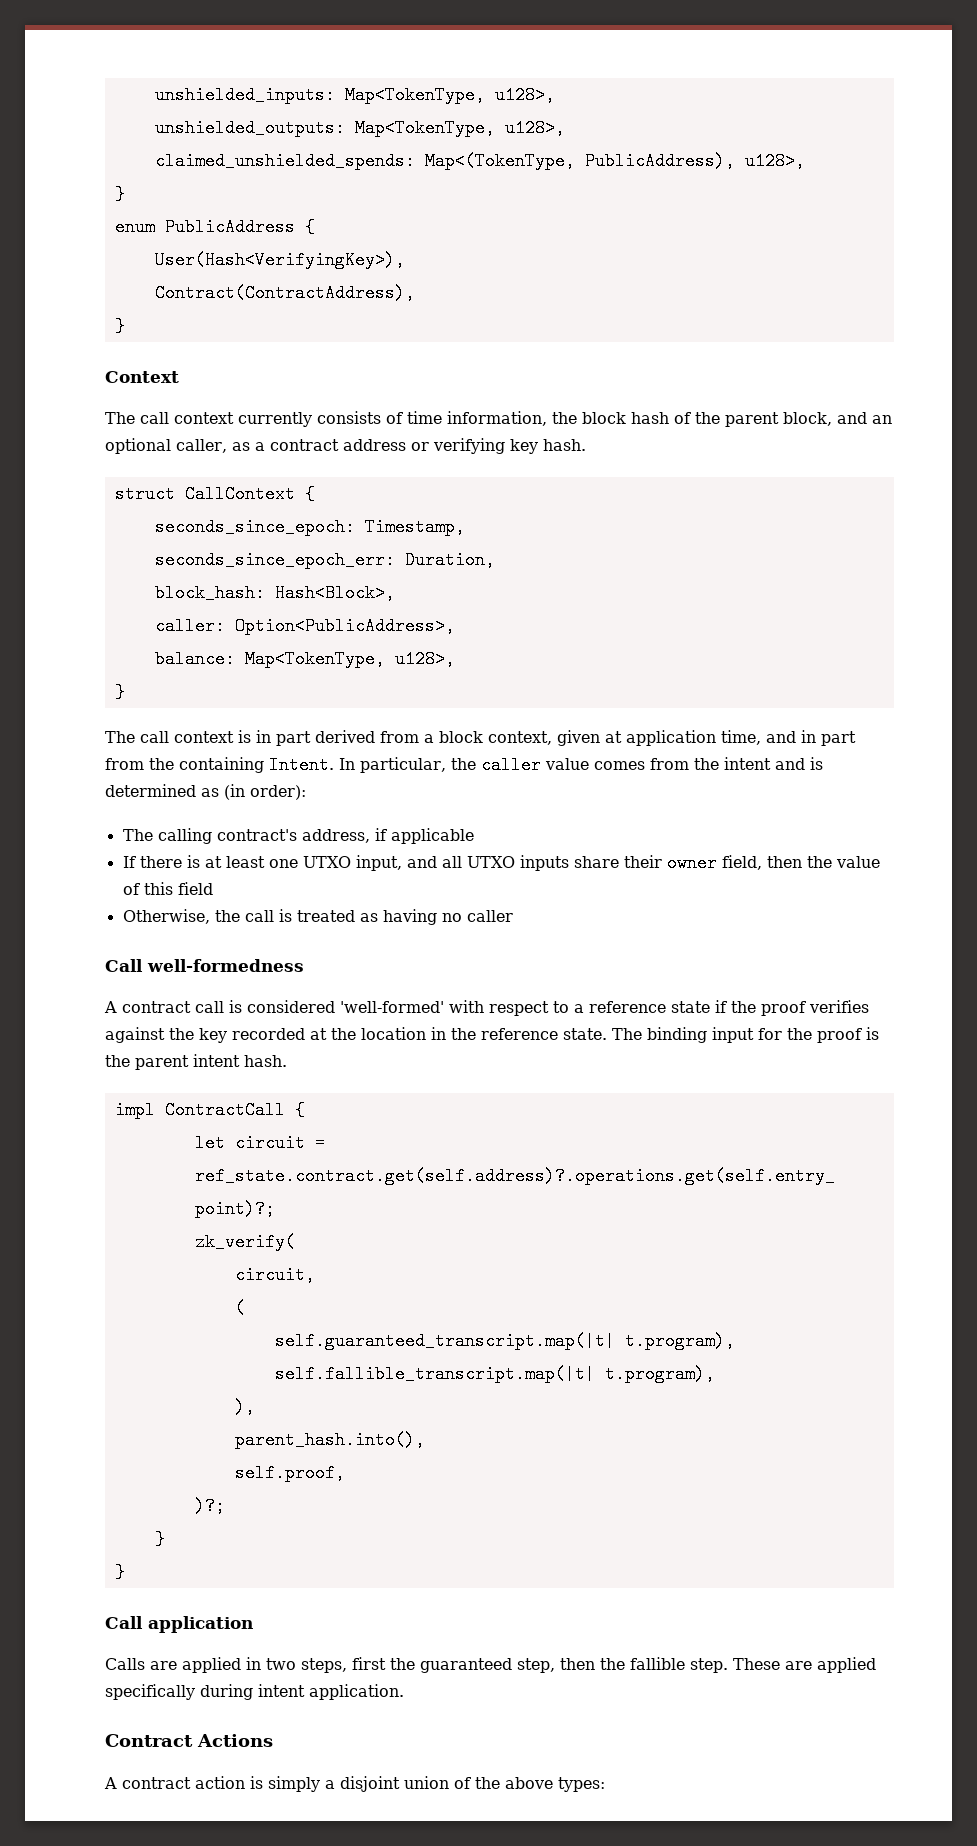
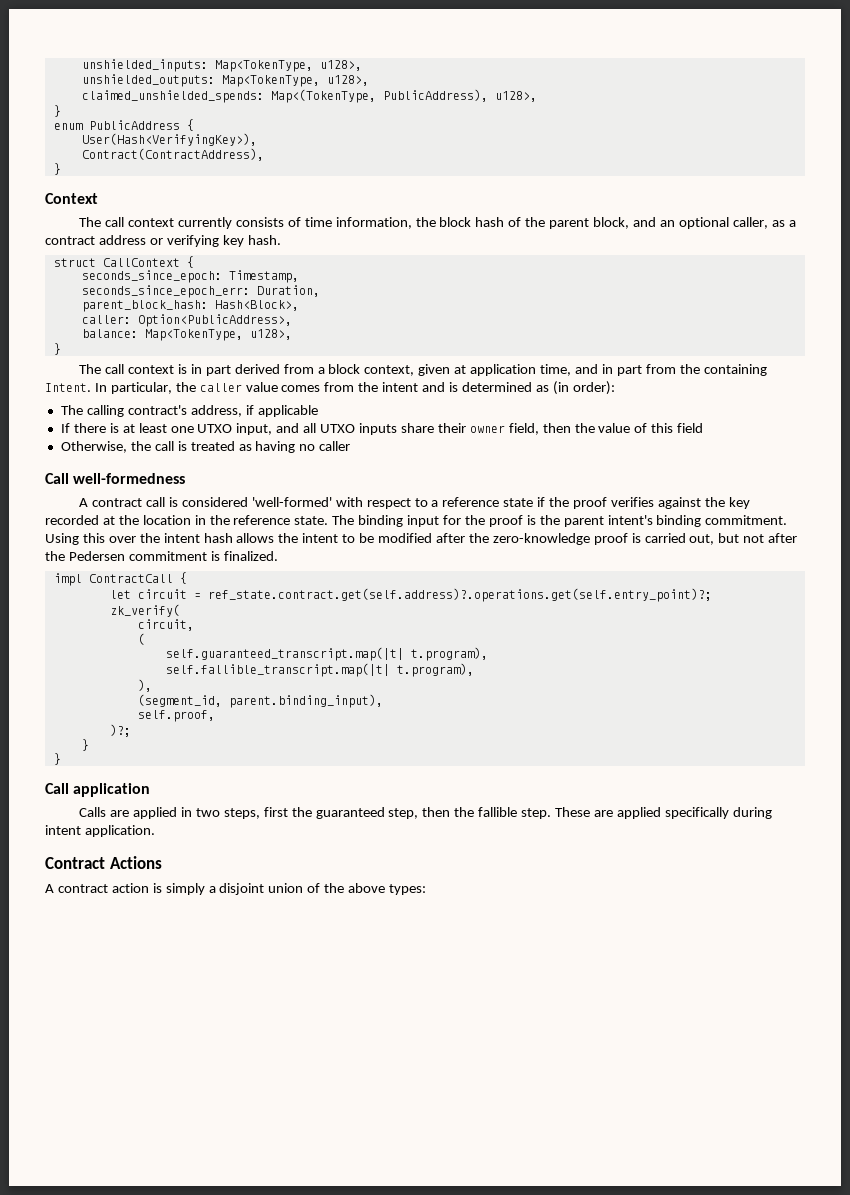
[154,584,265,602] block_hash: -> [81,300,208,312] parent_block_hash:
[193,1054,287,1067] intent hash. -> [607,515,788,527] [45,533,798,545] [45,551,278,561] intent's binding commitment. Using this over the intent hash allows the intent to be modified after the zero-knowledge proof is carried out, but not after the Pedersen commitment is finalized.
[234,1431,425,1449] parent_hash.into(), -> [137,694,383,708] (segment_id, parent.binding_input),

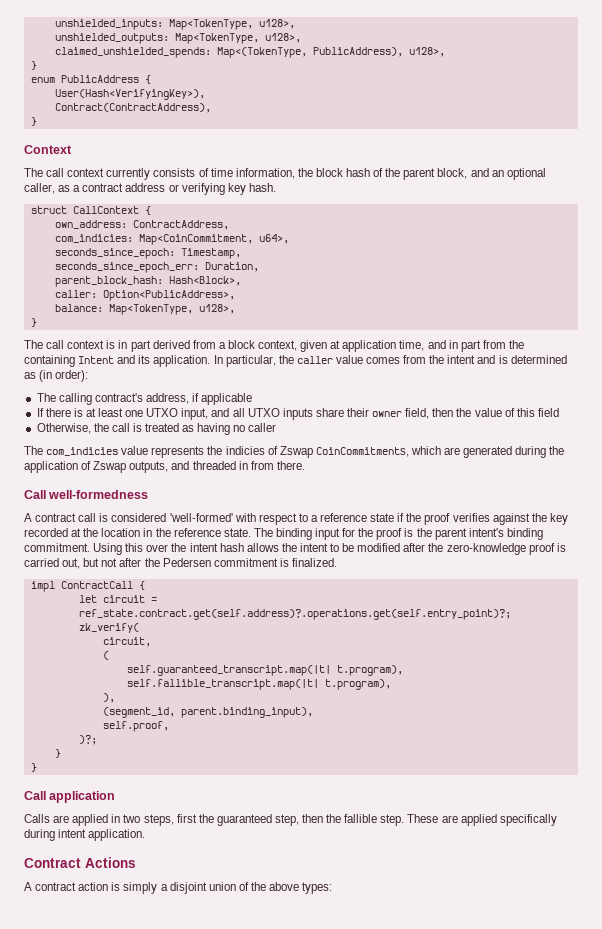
(194, 262) none -> [54,220,229,230] [54,234,289,245] // own_address: ContractAddress, // com_indicies: Map<CoinCommitment, u64>,
[45,383,91,392] Intent. -> [78,355,211,367] Intent and its application.
(351, 446) none -> [24,446,565,458] [24,461,305,473] // The com_indicies value represents the indicies of Zswap CoinCommitments, which are generated during the application of Zswap outputs, and threaded in from there.

